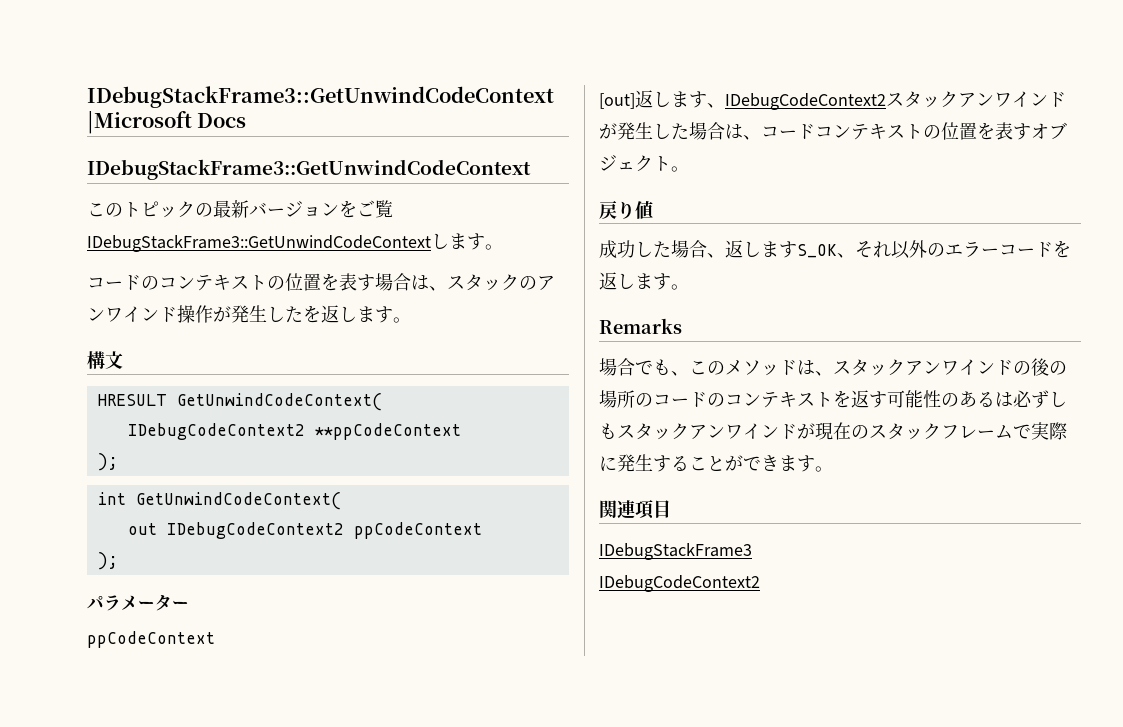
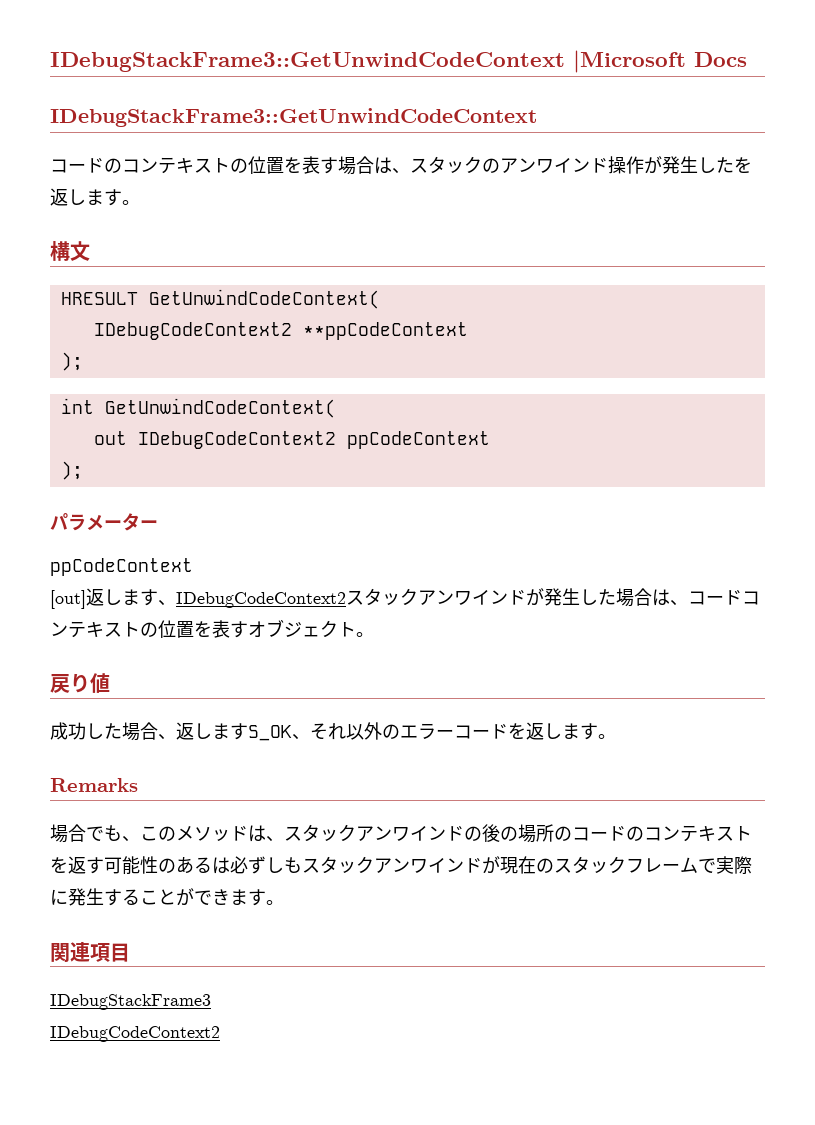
[87,200,393,218] [87,233,503,252] // このトピックの最新バージョンをご覧IDebugStackFrame3::GetUnwindCodeContextします。 -> (537, 117) none

